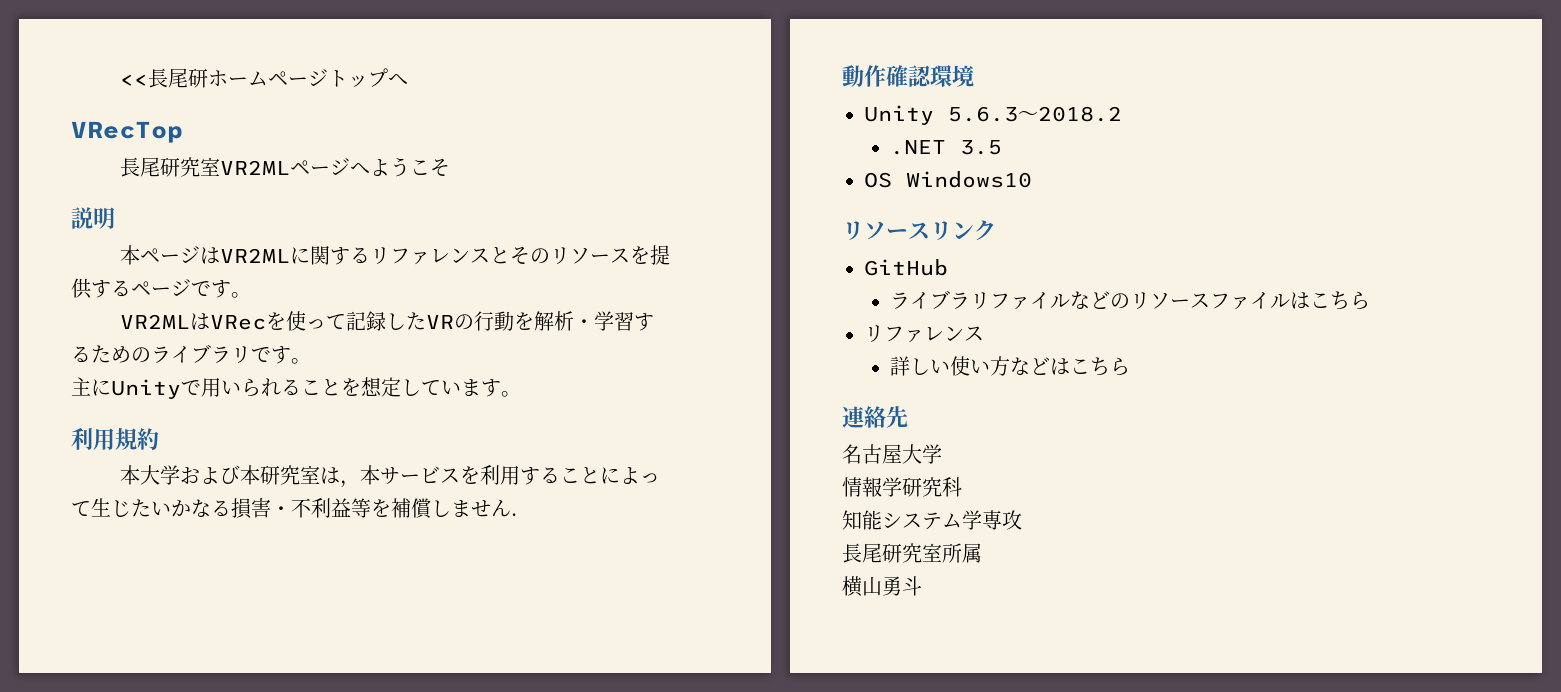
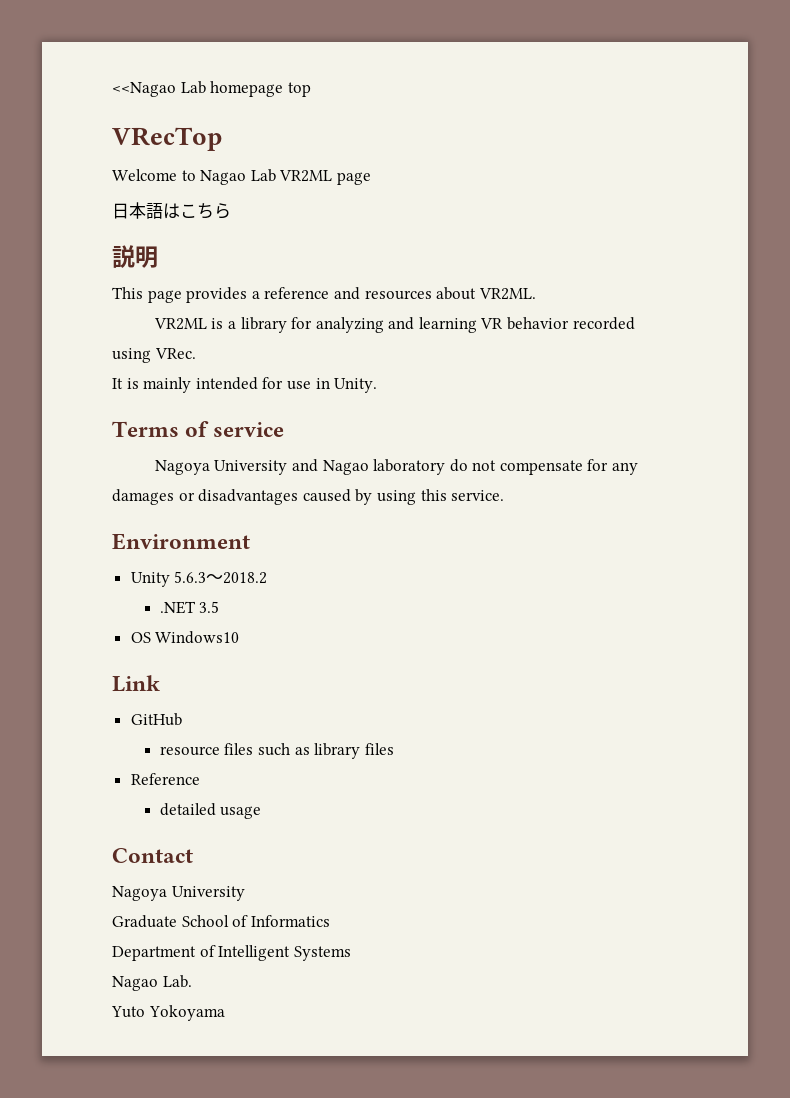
[120,68,409,88] [71,121,183,143] [120,157,451,177] [71,207,115,229] [120,245,671,265] [71,278,251,299] [120,311,655,331] [71,344,311,364] [71,377,521,399] [71,427,159,450] [120,465,661,488] [71,498,531,519] [842,65,974,87] <<長尾研ホームページトップへ // VRecTop // 長尾研究室VR2MLページへようこそ // 説明 // 本ページはVR2MLに関するリファレンスとそのリソースを提供するページです。 // VR2MLはVRecを使って記録したVRの行動を解析・学習するためのライブラリです。 // 主にUnityで用いられることを想定しています。 // 利用規約 // 本大学および本研究室は，本サービスを利用することによって生じたいかなる損害・不利益等を補償しません． // 動作確認環境 -> [112,81,311,97] [112,127,222,151] [112,169,371,185] [112,202,231,219] [112,245,158,268] [112,287,536,303] [153,317,635,333] [112,348,196,363] [112,377,378,393] [112,421,285,437] [154,459,639,475] [112,489,505,505] [112,533,250,550] <<Nagao Lab homepage top // VRecTop // Welcome to Nagao Lab VR2ML page // 日本語はこちら // 説明 // This page provides a reference and resources about VR2ML. // VR2ML is a library for analyzing and learning VR behavior recorded using VRec. // It is mainly intended for use in Unity. // Terms of service // Nagoya University and Nagao laboratory do not compensate for any damages or disadvantages caused by using this service. // Environment
[842,220,996,241] [864,259,948,276] [889,290,1370,310] [864,325,984,343] [889,356,1130,376] [842,406,908,428] [842,444,942,464] [842,477,962,497] [842,510,1022,530] [842,543,982,563] [842,576,922,597] リソースリンク // GitHub // ライブラリファイルなどのリソースファイルはこちら // リファレンス // 詳しい使い方などはこちら // 連絡先 // 名古屋大学 // 情報学研究科 // 知能システム学専攻 // 長尾研究室所属 // 横山勇斗 -> [112,675,160,692] [130,713,182,726] [159,743,394,759] [130,773,200,785] [159,803,262,819] [112,848,193,863] [112,886,245,901] [112,915,330,928] [112,945,351,961] [112,975,192,991] [111,1005,225,1021] Link // GitHub // resource files such as library files // Reference // detailed usage // Contact // Nagoya University // Graduate School of Informatics // Department of Intelligent Systems // Nagao Lab. // Yuto Yokoyama

